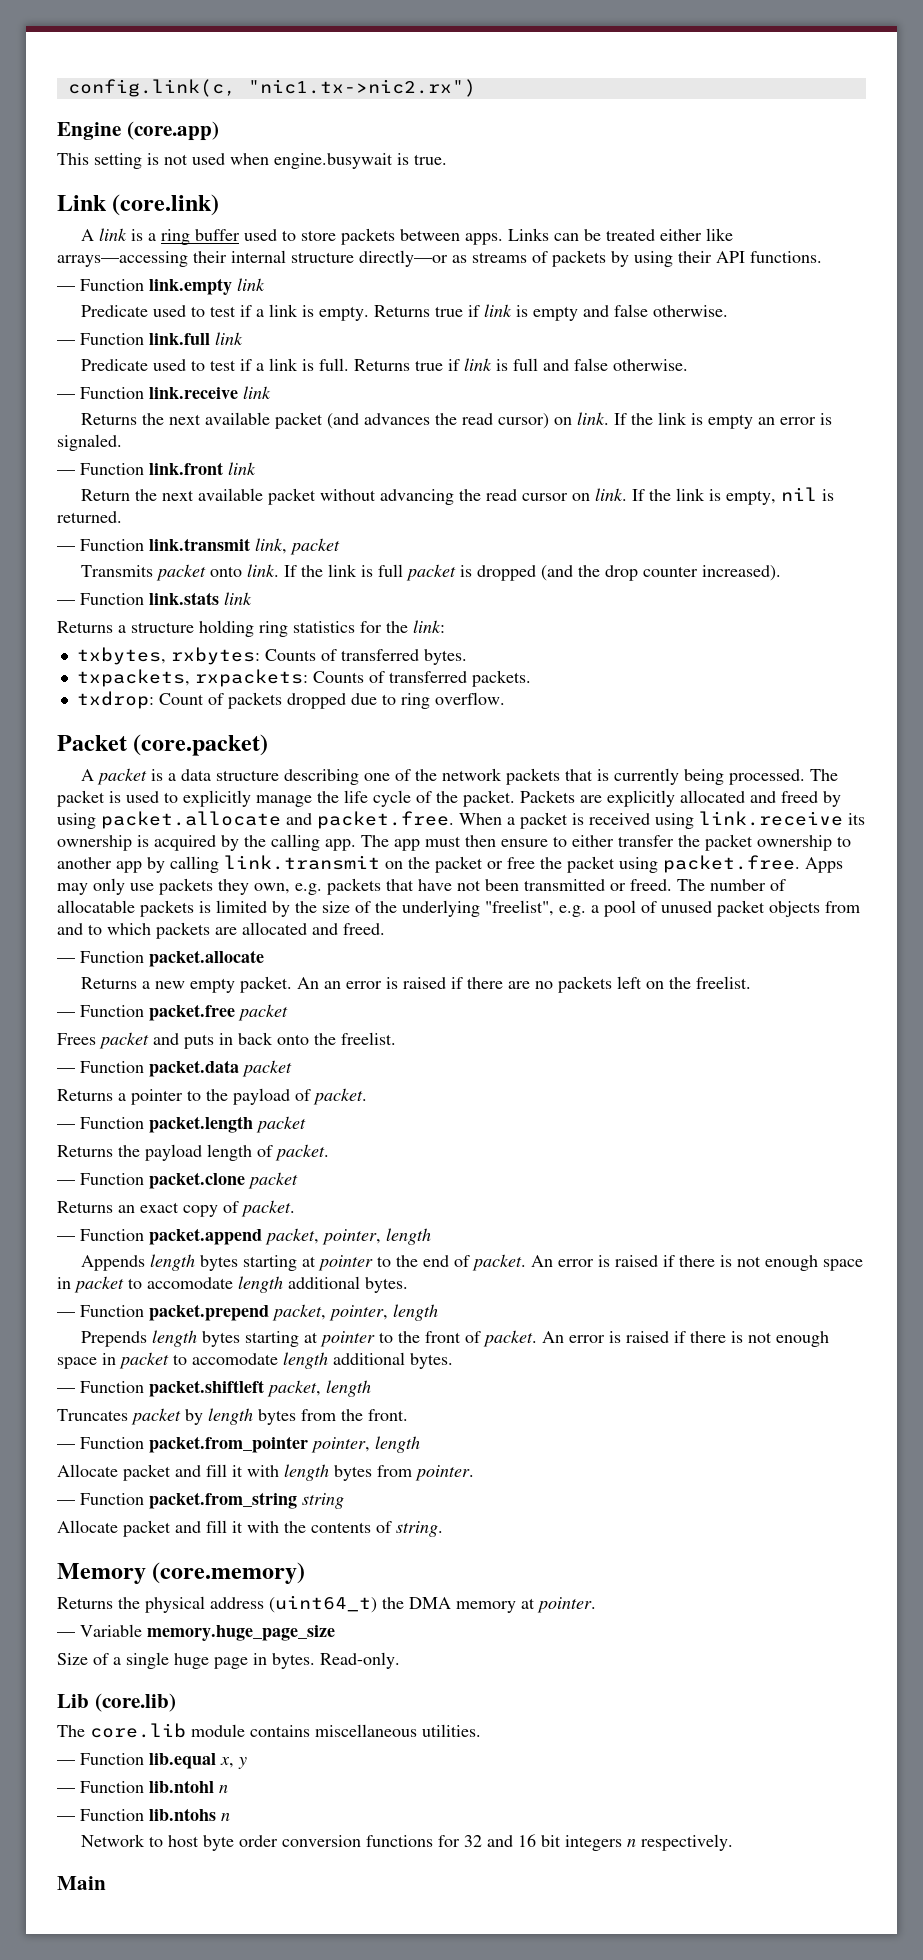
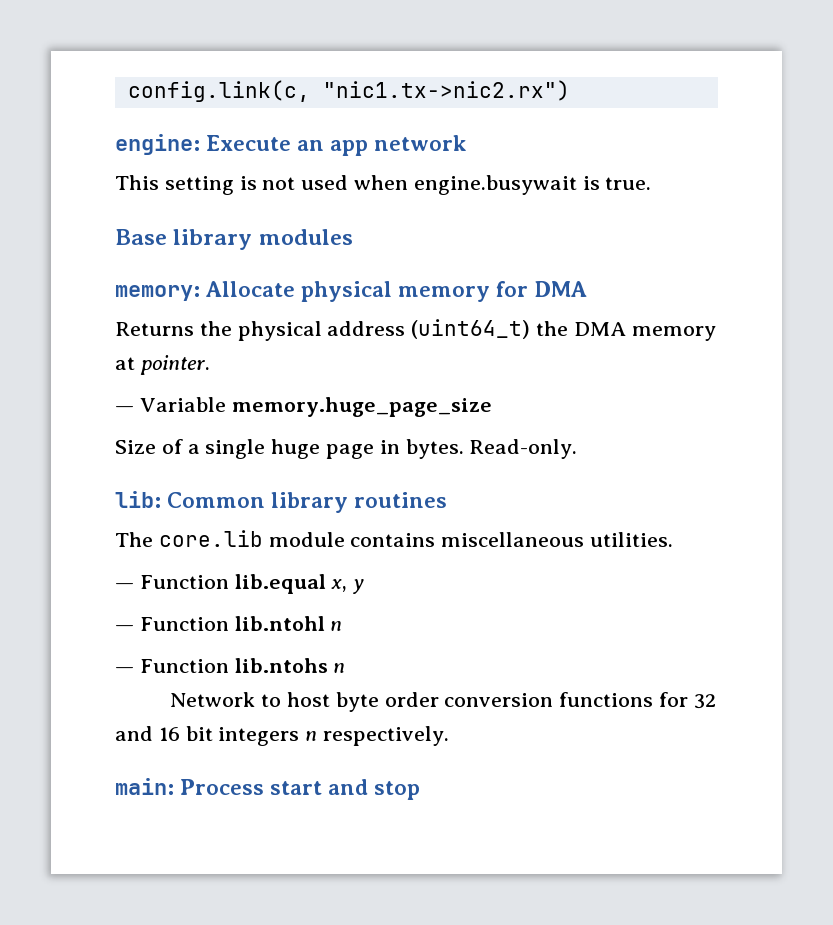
[57,121,219,141] Engine (core.app) -> [115,134,468,156] engine: Execute an app network
[57,194,220,216] [81,228,734,245] [57,250,822,267] [57,278,265,295] [81,304,729,321] [57,332,243,345] [81,358,689,371] [57,386,271,399] [81,412,833,429] [57,434,122,451] [57,462,256,475] [81,487,835,505] [57,511,122,523] [57,538,340,555] [81,564,782,581] [57,592,252,605] [57,620,445,637] [76,647,467,665] [76,669,531,687] [76,691,505,709] [57,734,269,756] [81,768,839,785] [57,790,841,807] [57,811,865,829] [57,834,851,851] [57,855,843,873] [57,878,786,895] [57,900,860,917] [57,922,385,939] [57,950,264,967] [81,976,752,993] [57,1004,288,1021] [57,1032,396,1049] [57,1060,292,1077] [57,1088,367,1105] [57,1116,306,1133] [57,1144,329,1161] [57,1172,298,1189] [57,1200,295,1217] [57,1228,431,1245] [81,1254,864,1271] [57,1276,408,1293] [57,1304,438,1321] [81,1330,830,1347] [57,1352,453,1369] [57,1380,371,1397] [57,1408,408,1425] [57,1436,420,1453] [57,1464,474,1481] [57,1492,344,1509] [57,1520,443,1537] [57,1562,306,1584] Link (core.link) // A link is a ring buffer used to store packets between apps. Links can be treated either like arrays—accessing their internal structure directly—or as streams of packets by using their API functions. // — Function link.empty link // Predicate used to test if a link is empty. Returns true if link is empty and false otherwise. // — Function link.full link // Predicate used to test if a link is full. Returns true if link is full and false otherwise. // — Function link.receive link // Returns the next available packet (and advances the read cursor) on link. If the link is empty an error is signaled. // — Function link.front link // Return the next available packet without advancing the read cursor on link. If the link is empty, nil is returned. // — Function link.transmit link, packet // Transmits packet onto link. If the link is full packet is dropped (and the drop counter increased). // — Function link.stats link // Returns a structure holding ring statistics for the link: // txbytes, rxbytes: Counts of transferred bytes. // txpackets, rxpackets: Counts of transferred packets. // txdrop: Count of packets dropped due to ring overflow. // Packet (core.packet) // A packet is a data structure describing one of the network packets that is currently being processed. The packet is used to explicitly manage the life cycle of the packet. Packets are explicitly allocated and freed by using packet.allocate and packet.free. When a packet is received using link.receive its ownership is acquired by the calling app. The app must then ensure to either transfer the packet ownership to another app by calling link.transmit on the packet or free the packet using packet.free. Apps may only use packets they own, e.g. packets that have not been transmitted or freed. The number of allocatable packets is limited by the size of the underlying "freelist", e.g. a pool of unused packet objects from and to which packets are allocated and freed. // — Function packet.allocate // Returns a new empty packet. An an error is raised if there are no packets left on the freelist. // — Function packet.free packet // Frees packet and puts in back onto the freelist. // — Function packet.data packet // Returns a pointer to the payload of packet. // — Function packet.length packet // Returns the payload length of packet. // — Function packet.clone packet // Returns an exact copy of packet. // — Function packet.append packet, pointer, length // Appends length bytes starting at pointer to the end of packet. An error is raised if there is not enough space in packet to accomodate length additional bytes. // — Function packet.prepend packet, pointer, length // Prepends length bytes starting at pointer to the front of packet. An error is raised if there is not enough space in packet to accomodate length additional bytes. // — Function packet.shiftleft packet, length // Truncates packet by length bytes from the front. // — Function packet.from_pointer pointer, length // Allocate packet and fill it with length bytes from pointer. // — Function packet.from_string string // Allocate packet and fill it with the contents of string. // Memory (core.memory) -> [115,229,353,250] [115,281,588,302] Base library modules // memory: Allocate physical memory for DMA
[57,1693,176,1712] Lib (core.lib) -> [115,491,448,513] lib: Common library routines
[57,1876,106,1890] Main -> [115,778,421,800] main: Process start and stop

